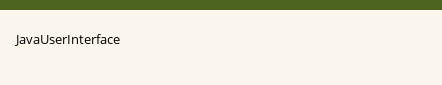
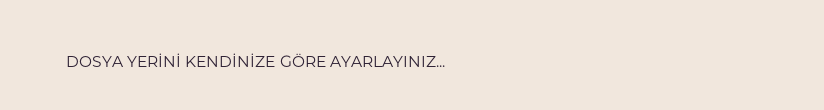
[14,34,120,46] JavaUserInterface -> [66,53,445,67] DOSYA YERİNİ KENDİNİZE GÖRE AYARLAYINIZ...

